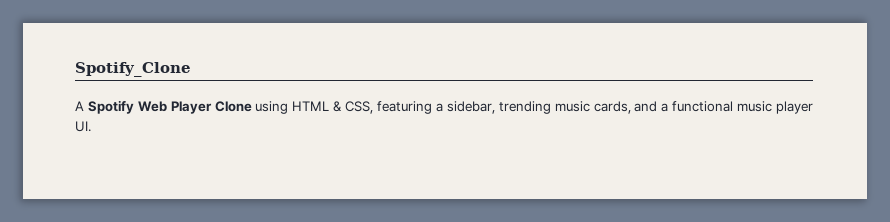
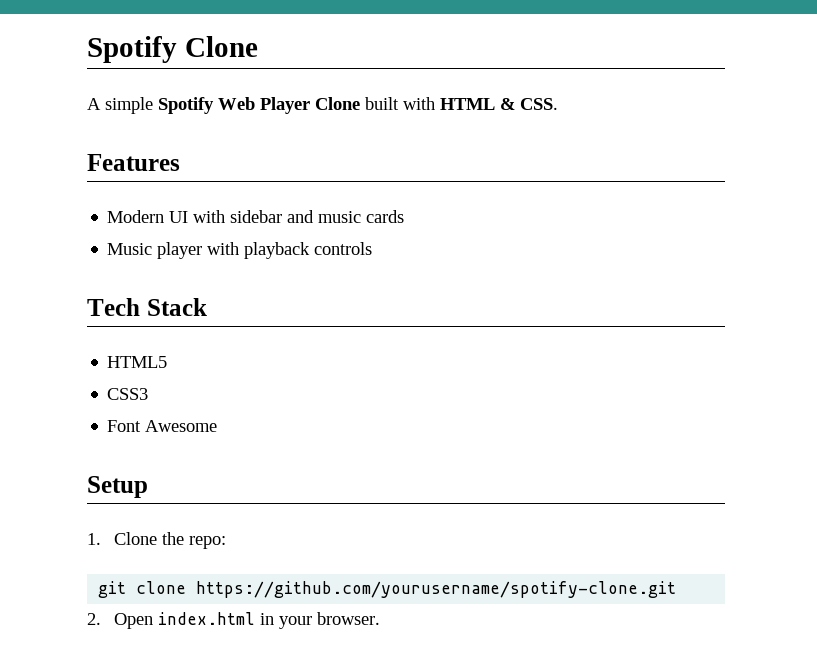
[75,62,191,77] Spotify_Clone -> [87,36,258,63] Spotify Clone
(84, 106) none -> [105,97,153,114] simple
[255,101,814,114] [75,121,91,132] using HTML & CSS, featuring a sidebar, trending music cards, and a functional music player UI. -> [365,97,558,110] [87,154,180,171] [107,210,405,223] [107,242,373,259] [87,298,207,316] [107,356,168,368] [107,388,149,400] [107,420,218,432] [87,476,148,498] [87,532,227,549] [98,581,677,598] [87,612,381,629] built with HTML & CSS. // Features // Modern UI with sidebar and music cards // Music player with playback controls // Tech Stack // HTML5 // CSS3 // Font Awesome // Setup // 1. Clone the repo: // git clone https://github.com/yourusername/spotify-clone.git // 2. Open index.html in your browser.

